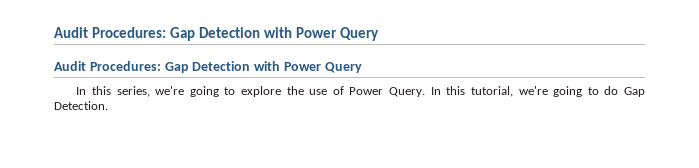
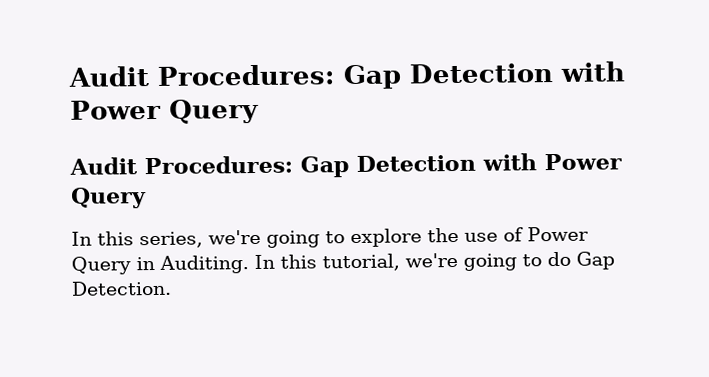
[389,87,426,97] Query. -> [71,255,249,275] Query in Auditing.

